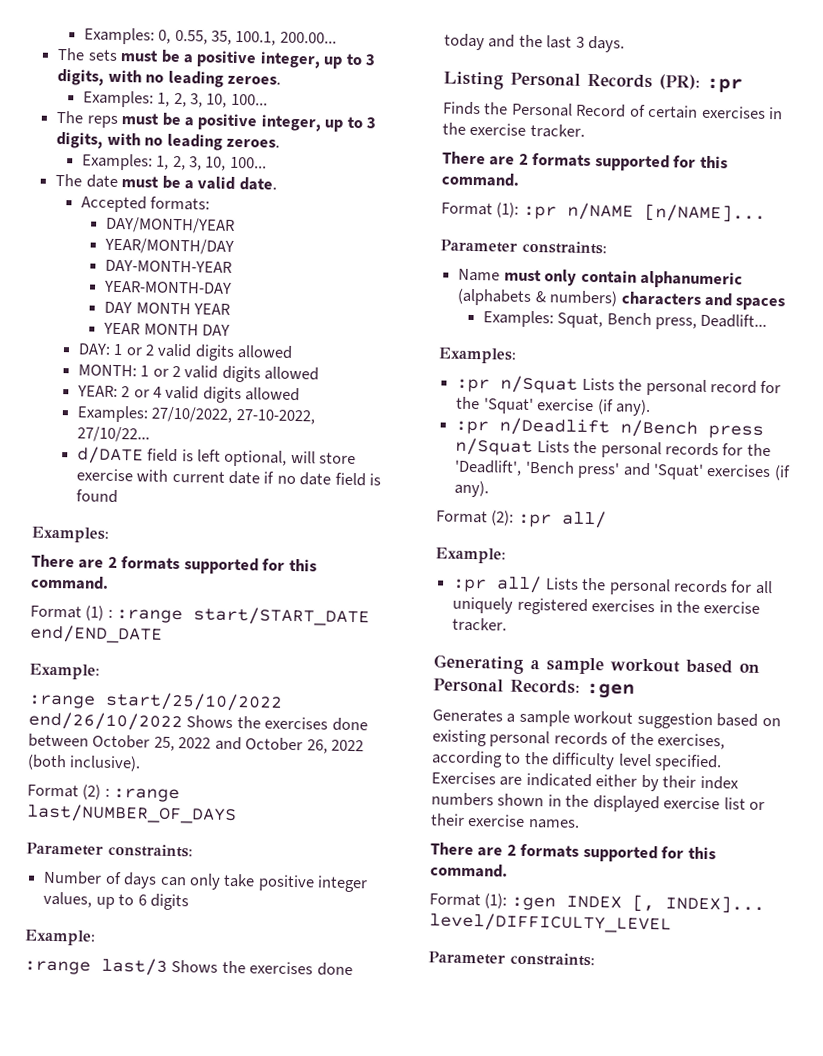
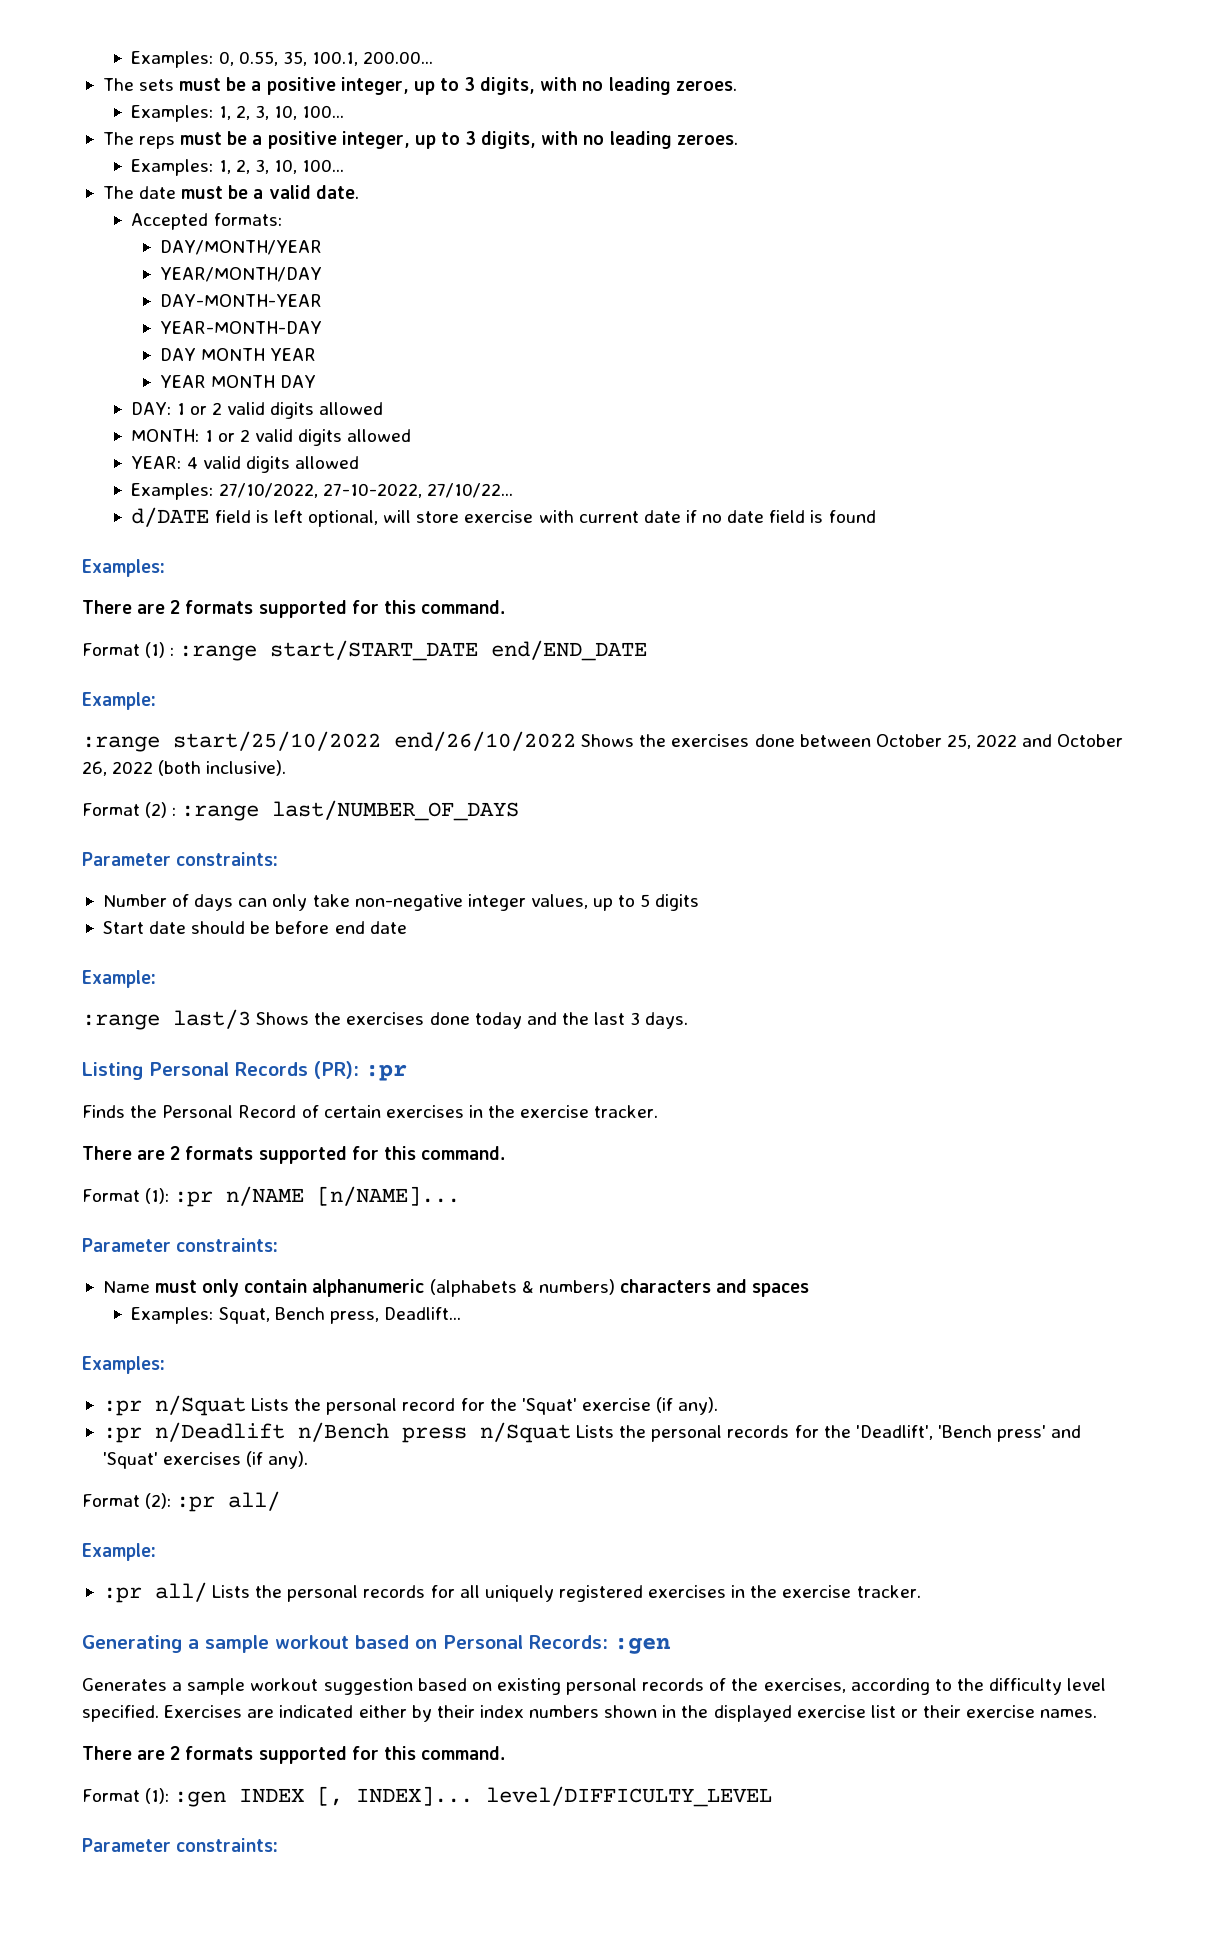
[121,386,150,398] 2 or -> (182, 462) none
[257,874,315,892] positive -> [354,894,463,911] non-negative
[137,893,189,911] 6 digits -> [640,894,700,911] [102,921,407,934] 5 digits // Start date should be before end date

